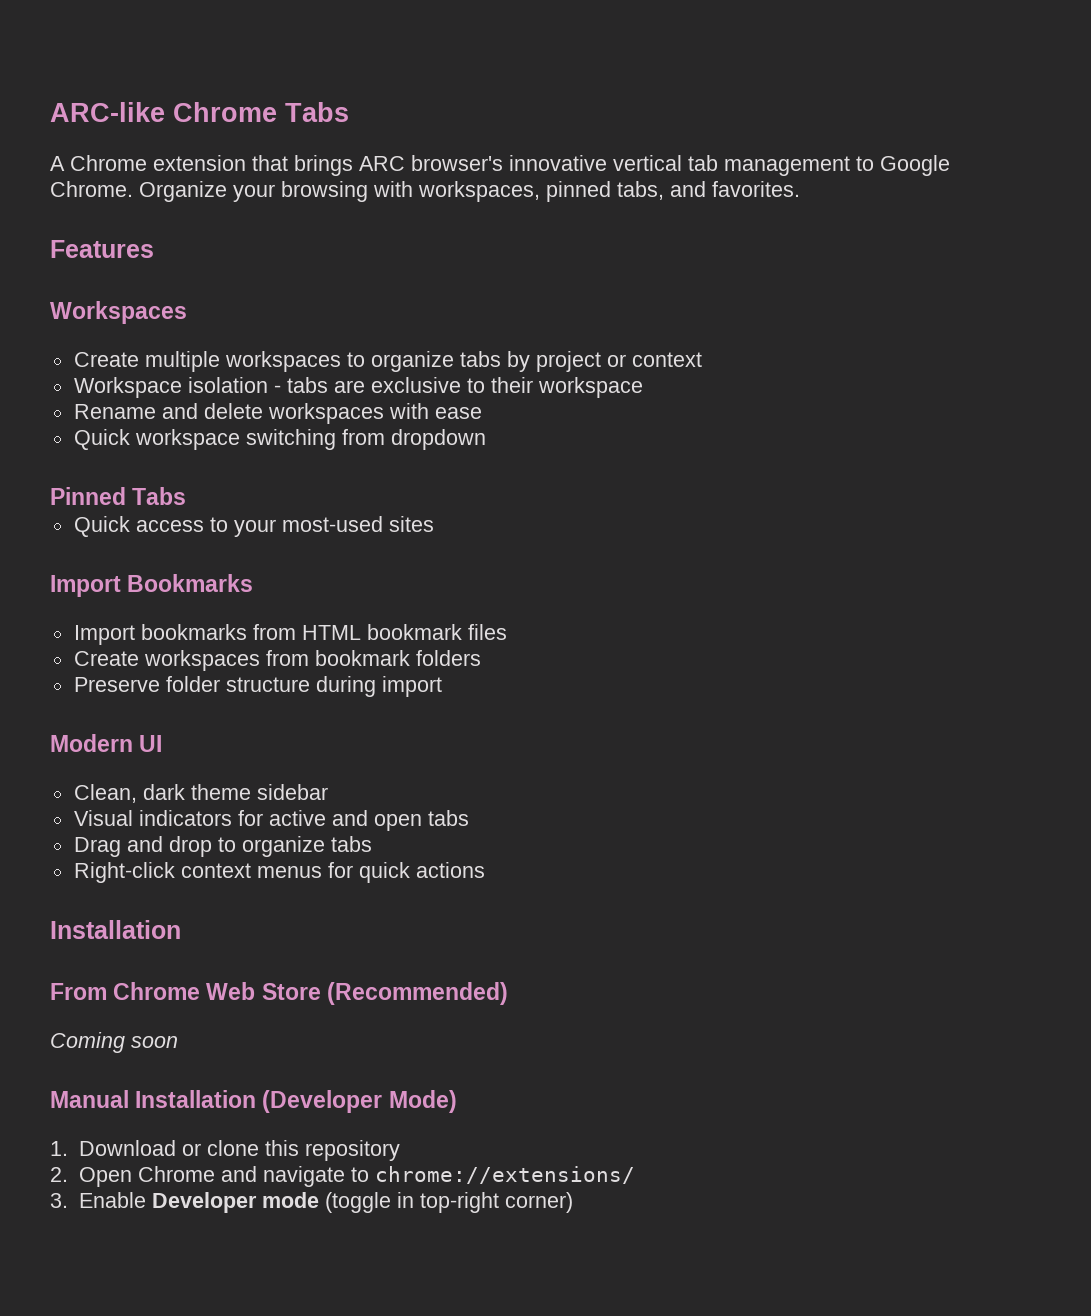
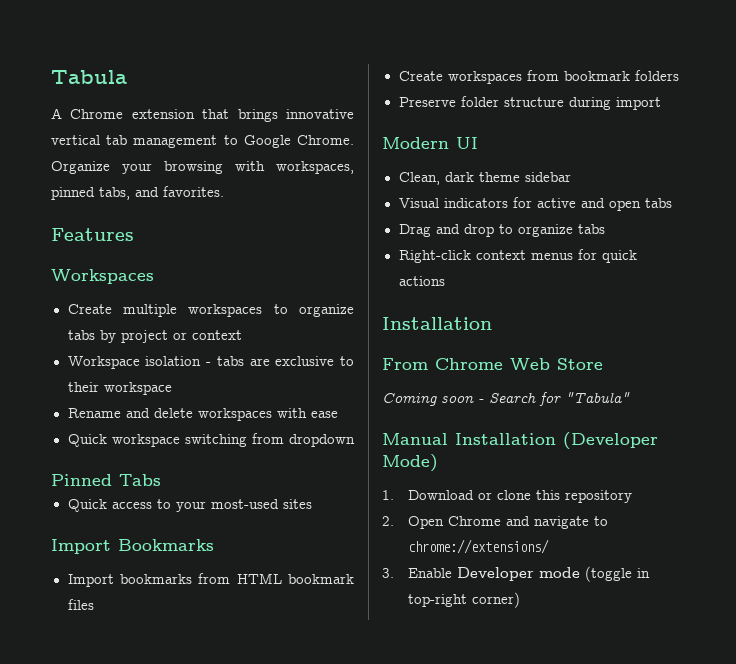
[50,102,349,122] ARC-like Chrome Tabs -> [51,70,127,84] Tabula
[359,155,503,171] ARC browser's -> (278, 115) none
[326,982,508,1005] (Recommended) -> (603, 364) none
(178, 1042) none -> [478,392,630,406] - Search for "Tabula"

